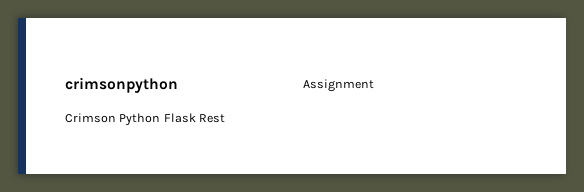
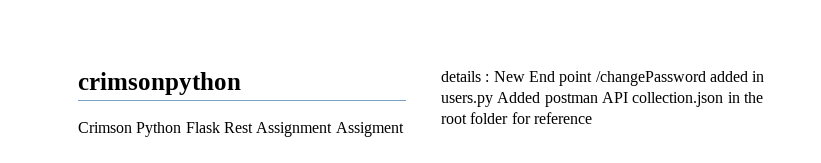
(374, 85) none -> [335,122,404,137] [441,71,765,86] [441,92,763,107] [441,112,592,124] Assigment details : New End point /changePassword added in users.py Added postman API collection.json in the root folder for reference

